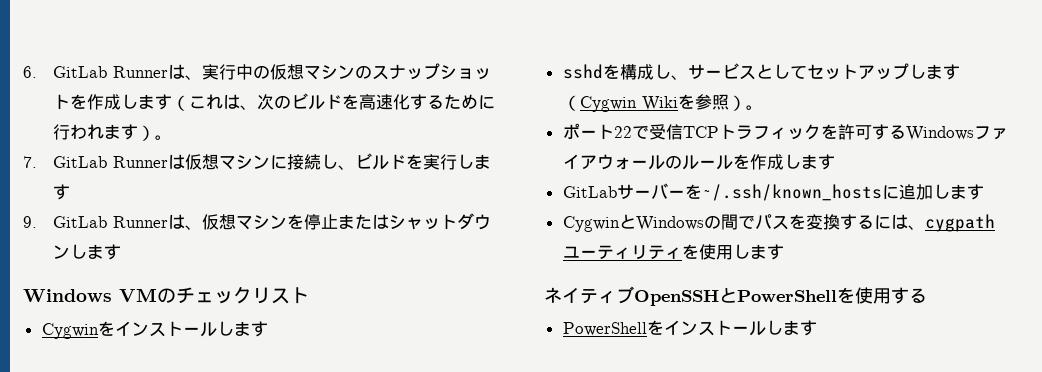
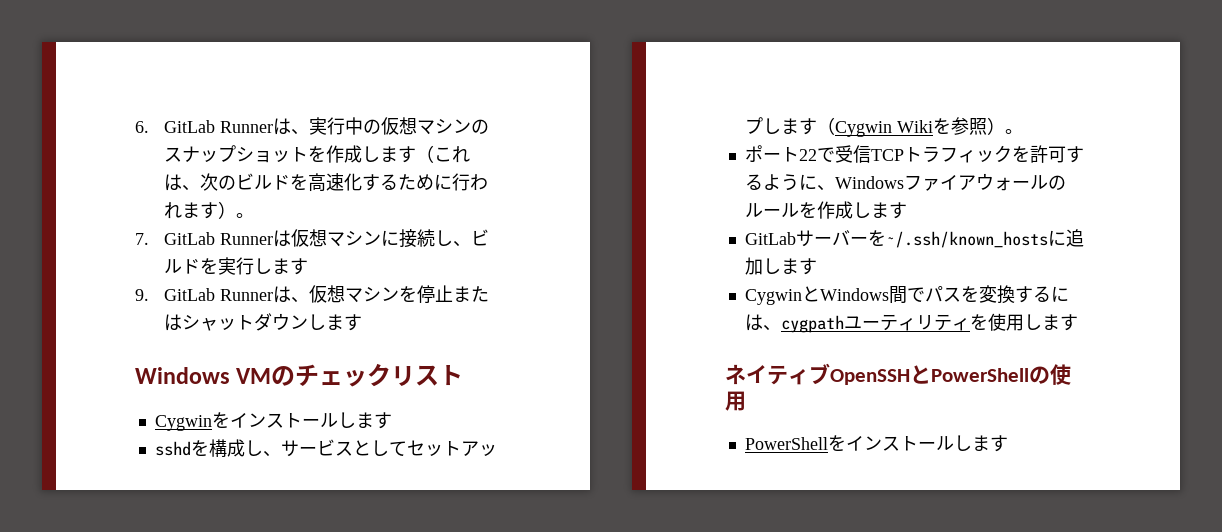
(906, 132) none -> [762,174,835,191] ように、
[703,215,721,229] の -> (889, 294) none
[837,287,927,304] を使用する -> [1029,364,1071,385] [725,391,746,411] の使用

